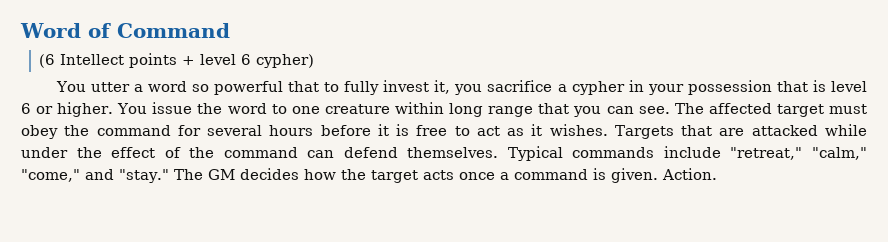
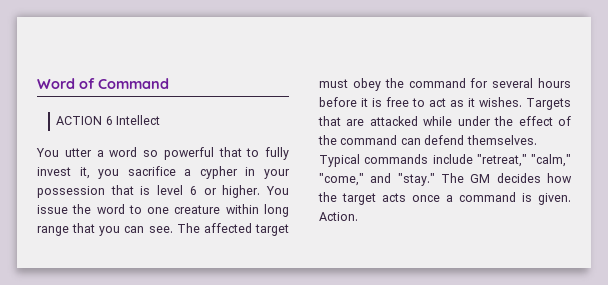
[39,54,56,68] (6 -> [56,116,113,125] ACTION 6
[129,53,315,68] points + level 6 cypher) -> (161, 120) none

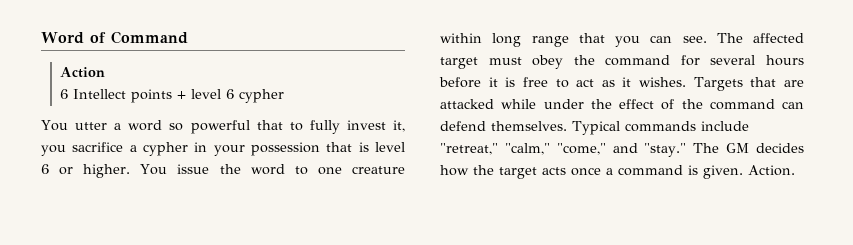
[56,116,103,125] ACTION -> [60,67,106,78] Action //
(161, 120) none -> [131,89,285,103] points + level 6 cypher

